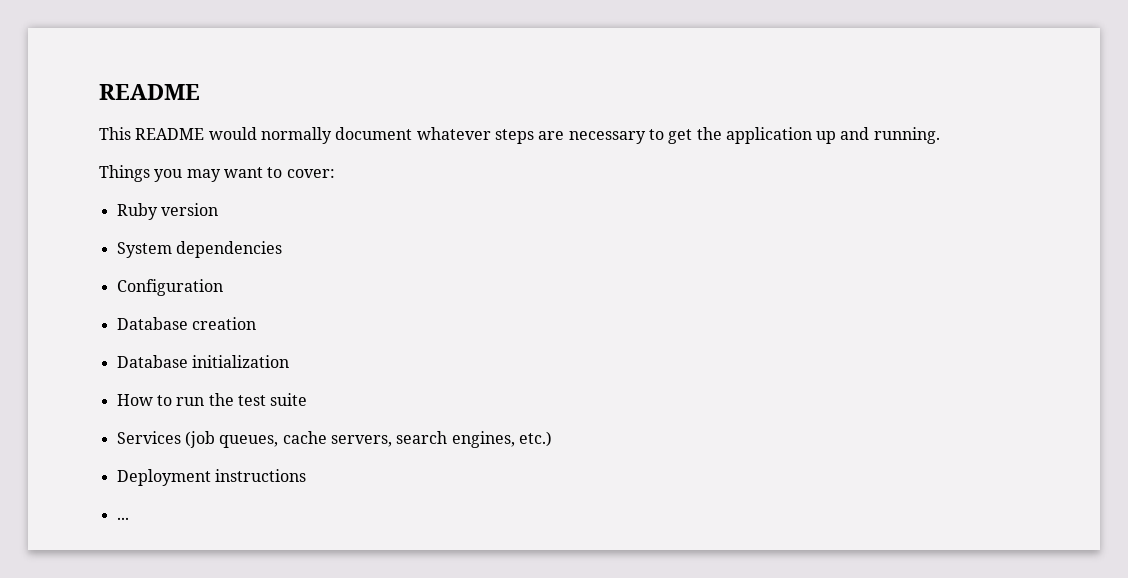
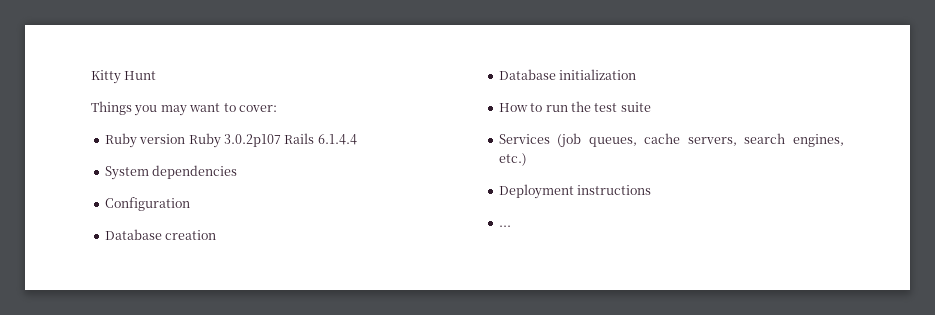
[99,84,200,100] [99,127,940,144] README // This README would normally document whatever steps are necessary to get the application up and running. -> [91,70,157,84] Kitty Hunt
(218, 209) none -> [188,133,357,148] Ruby 3.0.2p107 Rails 6.1.4.4

